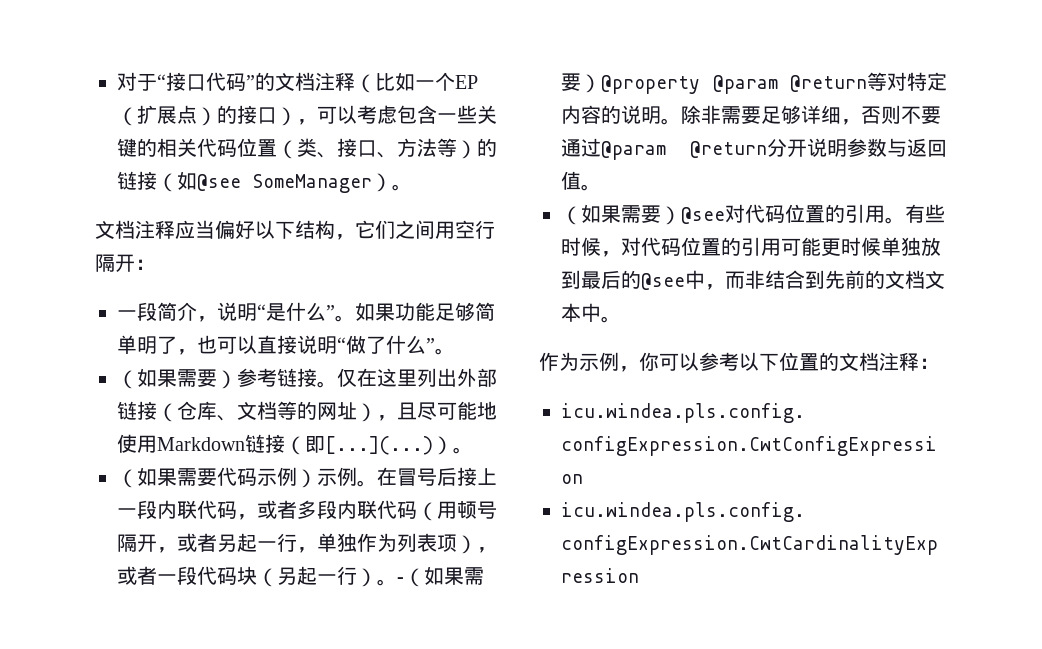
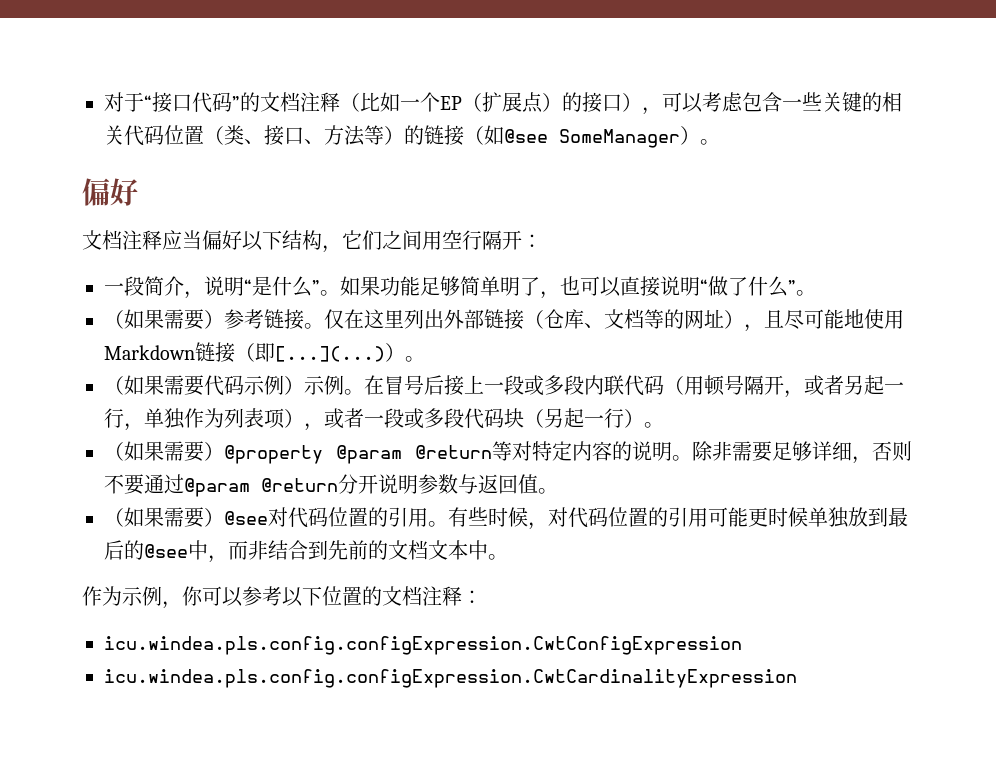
(412, 187) none -> [82,178,138,206] // 偏好
[157,500,297,520] 内联代码，或者 -> [524,375,544,396] 或
(197, 575) none -> [404,408,464,429] 或多段
[397,577,404,583] - -> (664, 425) //

